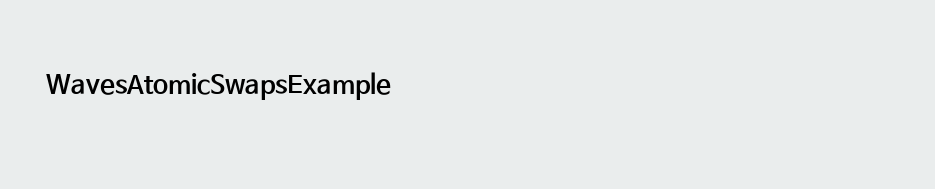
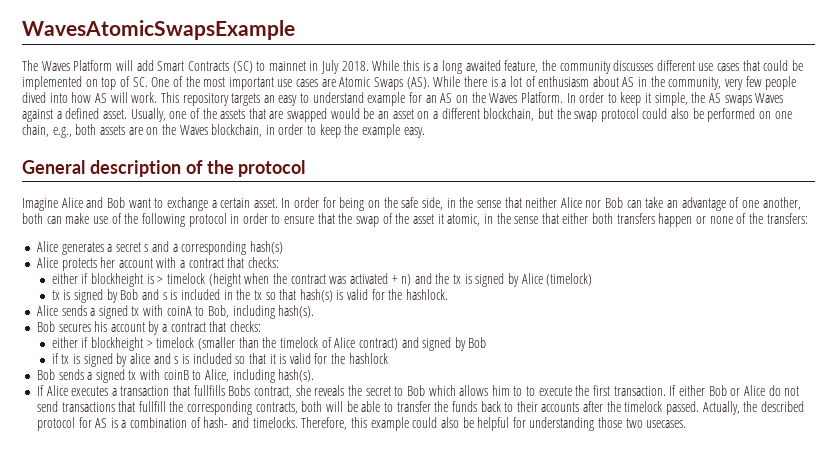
(391, 86) none -> [22,60,804,74] [22,76,797,90] [22,92,784,106] [22,108,792,122] [22,124,425,138] [22,160,306,177] [22,197,801,211] [22,213,808,227] [36,241,284,255] [36,257,280,271] [51,273,593,287] [51,289,449,303] [36,305,315,319] [36,321,262,335] [51,337,487,351] [51,353,388,367] [36,369,315,383] [36,385,800,398] [36,401,804,415] [36,417,687,431] // The Waves Platform will add Smart Contracts (SC) to mainnet in July 2018. While this is a long awaited feature, the community discusses different use cases that could be implemented on top of SC. One of the most important use cases are Atomic Swaps (AS). While there is a lot of enthusiasm about AS in the community, very few people dived into how AS will work. This repository targets an easy to understand example for an AS on the Waves Platform. In order to keep it simple, the AS swaps Waves against a defined asset. Usually, one of the assets that are swapped would be an asset on a different blockchain, but the swap protocol could also be performed on one chain, e.g., both assets are on the Waves blockchain, in order to keep the example easy. // General description of the protocol // Imagine Alice and Bob want to exchange a certain asset. In order for being on the safe side, in the sense that neither Alice nor Bob can take an advantage of one another, both can make use of the following protocol in order to ensure that the swap of the asset it atomic, in the sense that either both transfers happen or none of the transfers: // Alice generates a secret s and a corresponding hash(s) // Alice protects her account with a contract that checks: // either if blockheight is > timelock (height when the contract was activated + n) and the tx is signed by Alice (timelock) // tx is signed by Bob and s is included in the tx so that hash(s) is valid for the hashlock. // Alice sends a signed tx with coinA to Bob, including hash(s). // Bob secures his account by a contract that checks: // either if blockheight > timelock (smaller than the timelock of Alice contract) and signed by Bob // if tx is signed by alice and s is included so that it is valid for the hashlock // Bob sends a signed tx with coinB to Alice, including hash(s). // If Alice executes a transaction that fullfills Bobs contract, she reveals the secret to Bob which allows him to to execute the first transaction. If either Bob or Alice do not send transactions that fullfill the corresponding contracts, both will be able to transfer the funds back to their accounts after the timelock passed. Actually, the described protocol for AS is a combination of hash- and timelocks. Therefore, this example could also be helpful for understanding those two usecases.

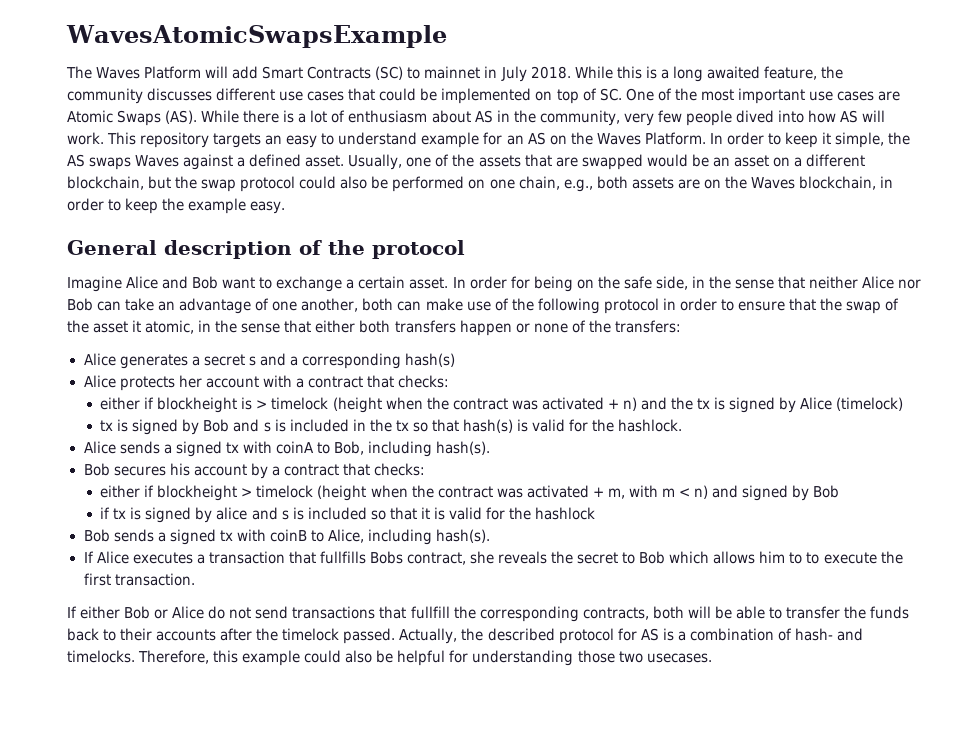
[198,337,398,350] (smaller than the timelock of Alice contract) -> [317,485,709,501] (height when the contract was activated + m, with m < n)
(666, 391) none -> (195, 579) //

